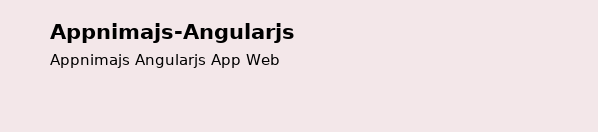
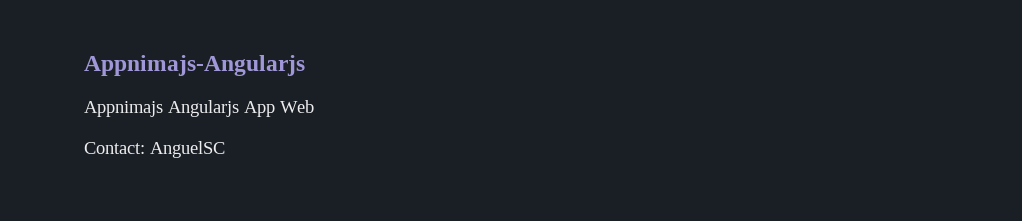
(280, 59) none -> [84,141,225,158] // Contact: AnguelSC

